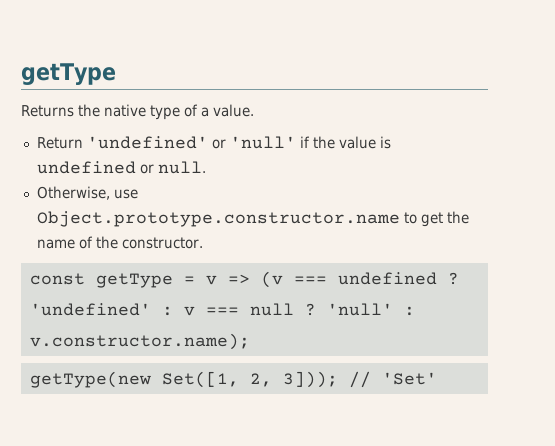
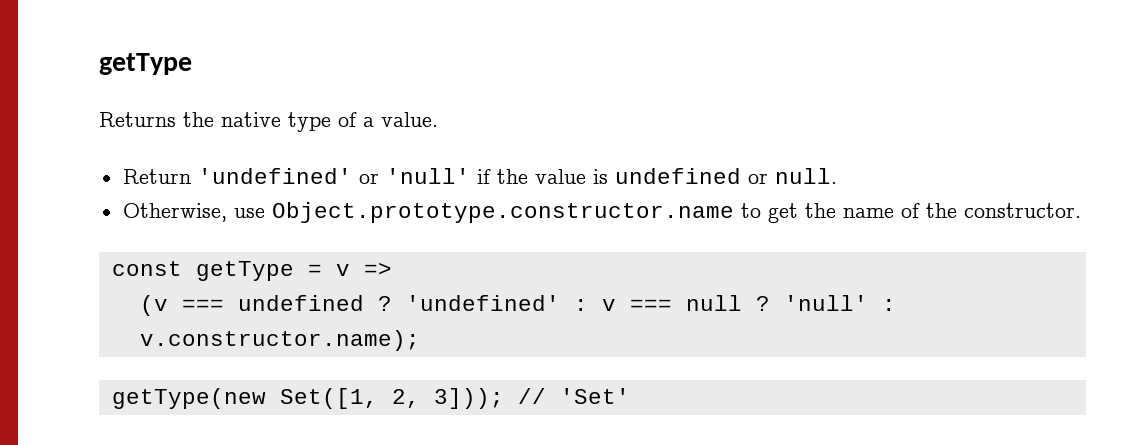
(250, 279) none -> (392, 269) //

